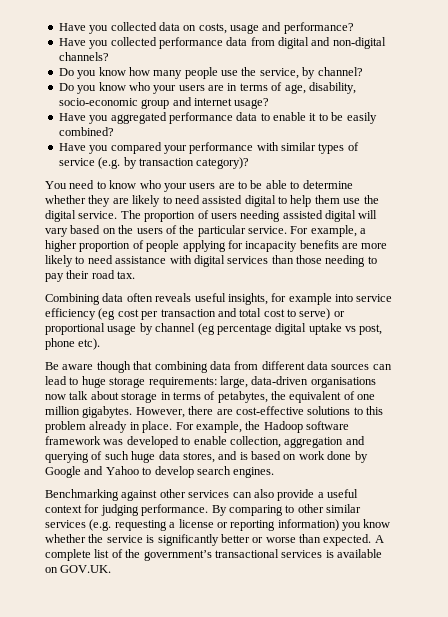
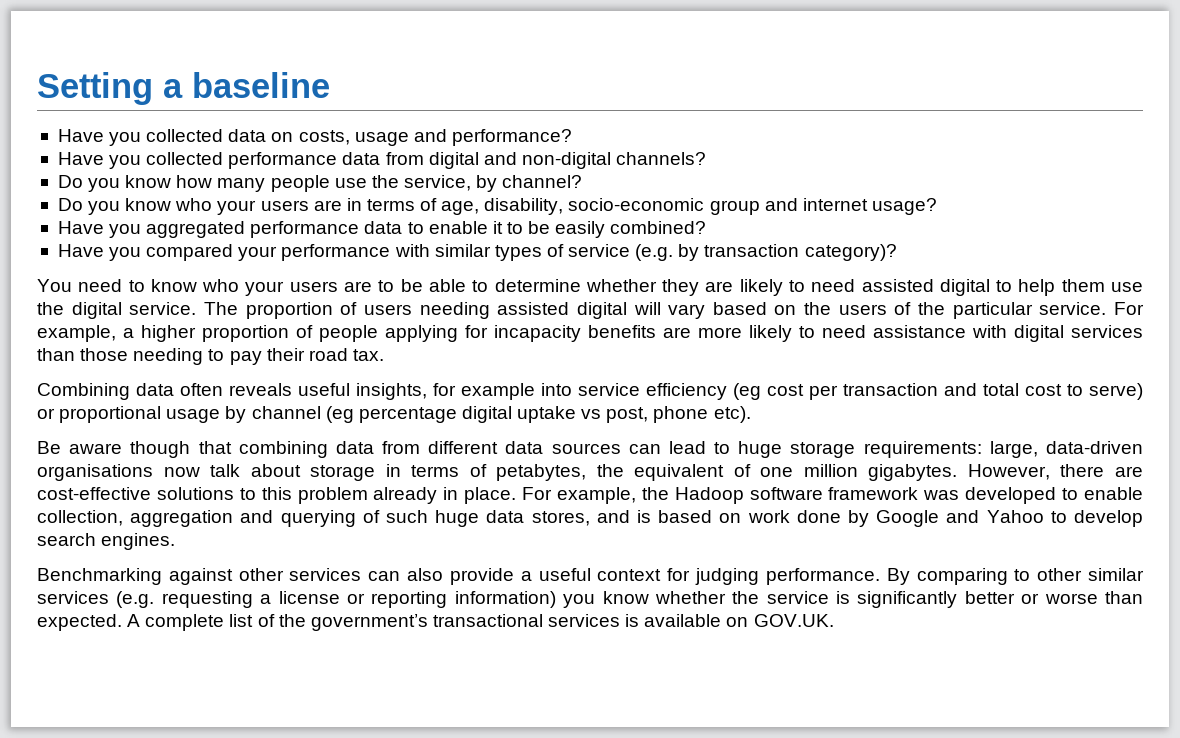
(58, 27) none -> [37,72,330,105] Setting a baseline //

